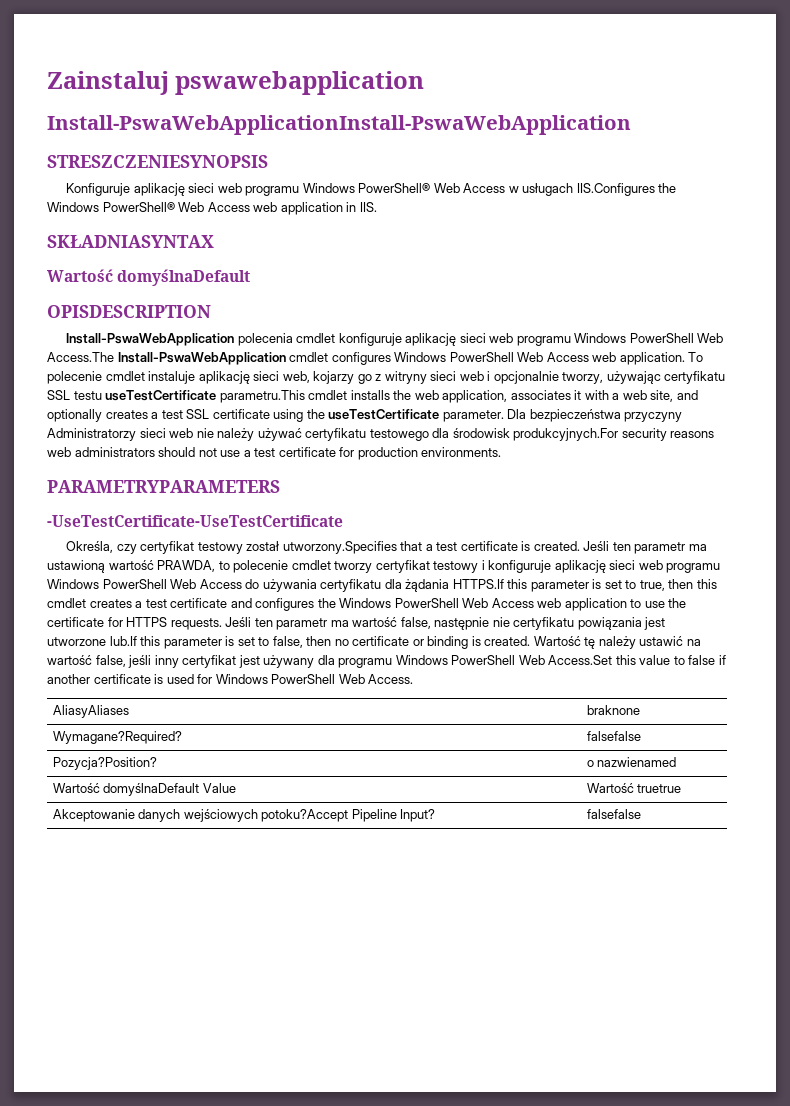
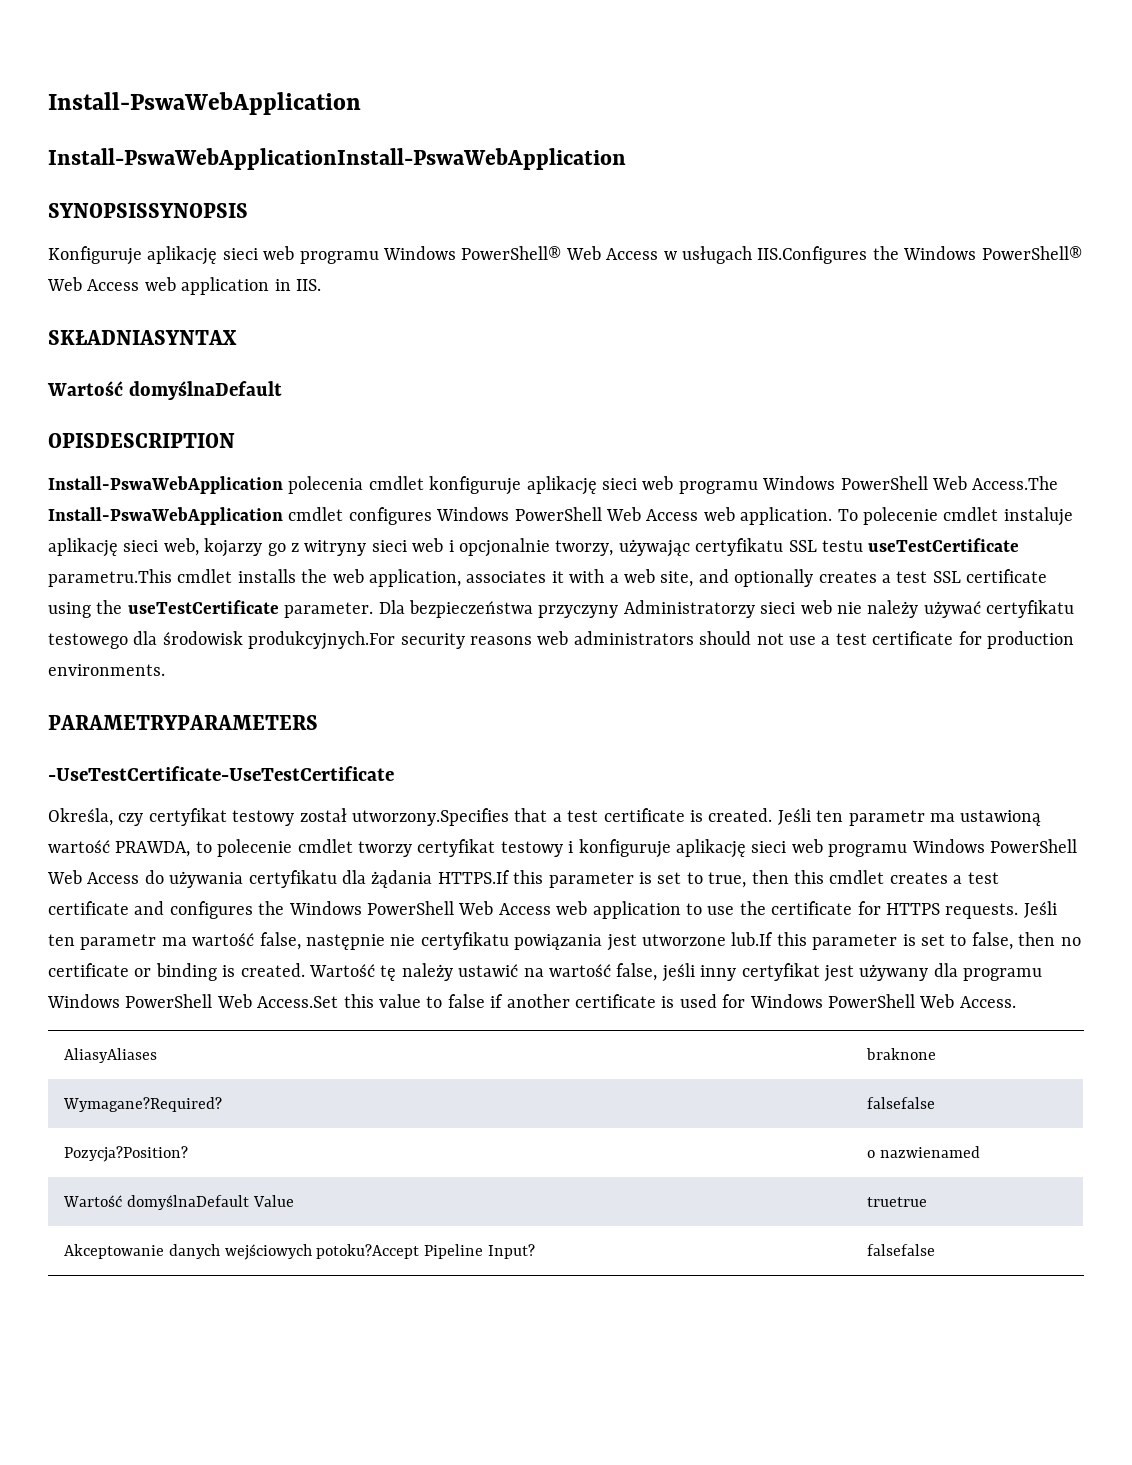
[47,71,425,95] Zainstaluj pswawebapplication -> [48,92,361,115] Install-PswaWebApplication
[47,155,268,168] STRESZCZENIESYNOPSIS -> [48,203,248,218] SYNOPSISSYNOPSIS
[586,783,634,793] Wartość -> (294, 1201) none

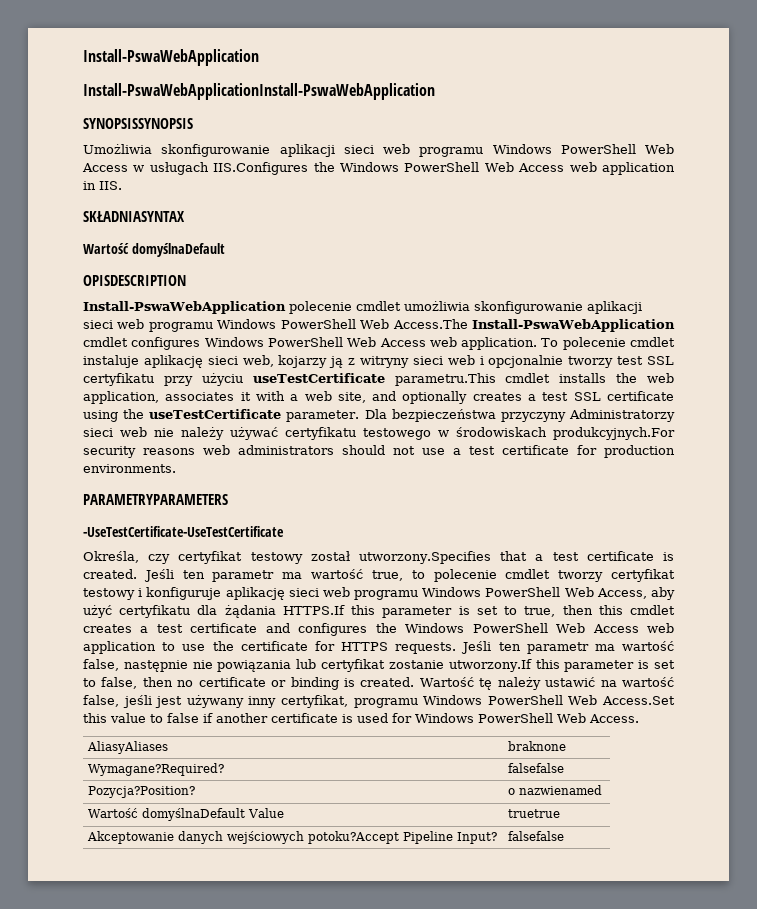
[48,246,562,265] Konfiguruje aplikację sieci web programu Windows PowerShell® -> [83,144,636,157] Umożliwia skonfigurowanie aplikacji sieci web programu Windows PowerShell
[981,246,1082,260] PowerShell® -> [404,162,480,172] PowerShell
[288,476,597,495] polecenia cmdlet konfiguruje aplikację -> [288,301,642,314] polecenie cmdlet umożliwia skonfigurowanie aplikacji
[267,543,286,556] go -> [329,356,344,368] ją
[555,538,863,557] tworzy, używając certyfikatu SSL testu -> [568,356,674,368] [83,373,243,386] tworzy test SSL certyfikatu przy użyciu
[133,631,243,645] dla środowisk -> [438,427,547,437] w środowiskach
[960,810,1042,826] [48,840,191,857] ustawioną wartość PRAWDA, -> [311,569,403,581] wartość true,
[87,870,244,888] Access do używania -> [596,587,675,600] [83,605,112,618] Access, aby użyć
[420,932,774,951] certyfikatu powiązania jest utworzone lub.If -> [217,659,532,672] powiązania lub certyfikat zostanie utworzony.If
[700,963,958,982] inny certyfikat jest używany dla -> [155,695,349,708] jest używany inny certyfikat,

